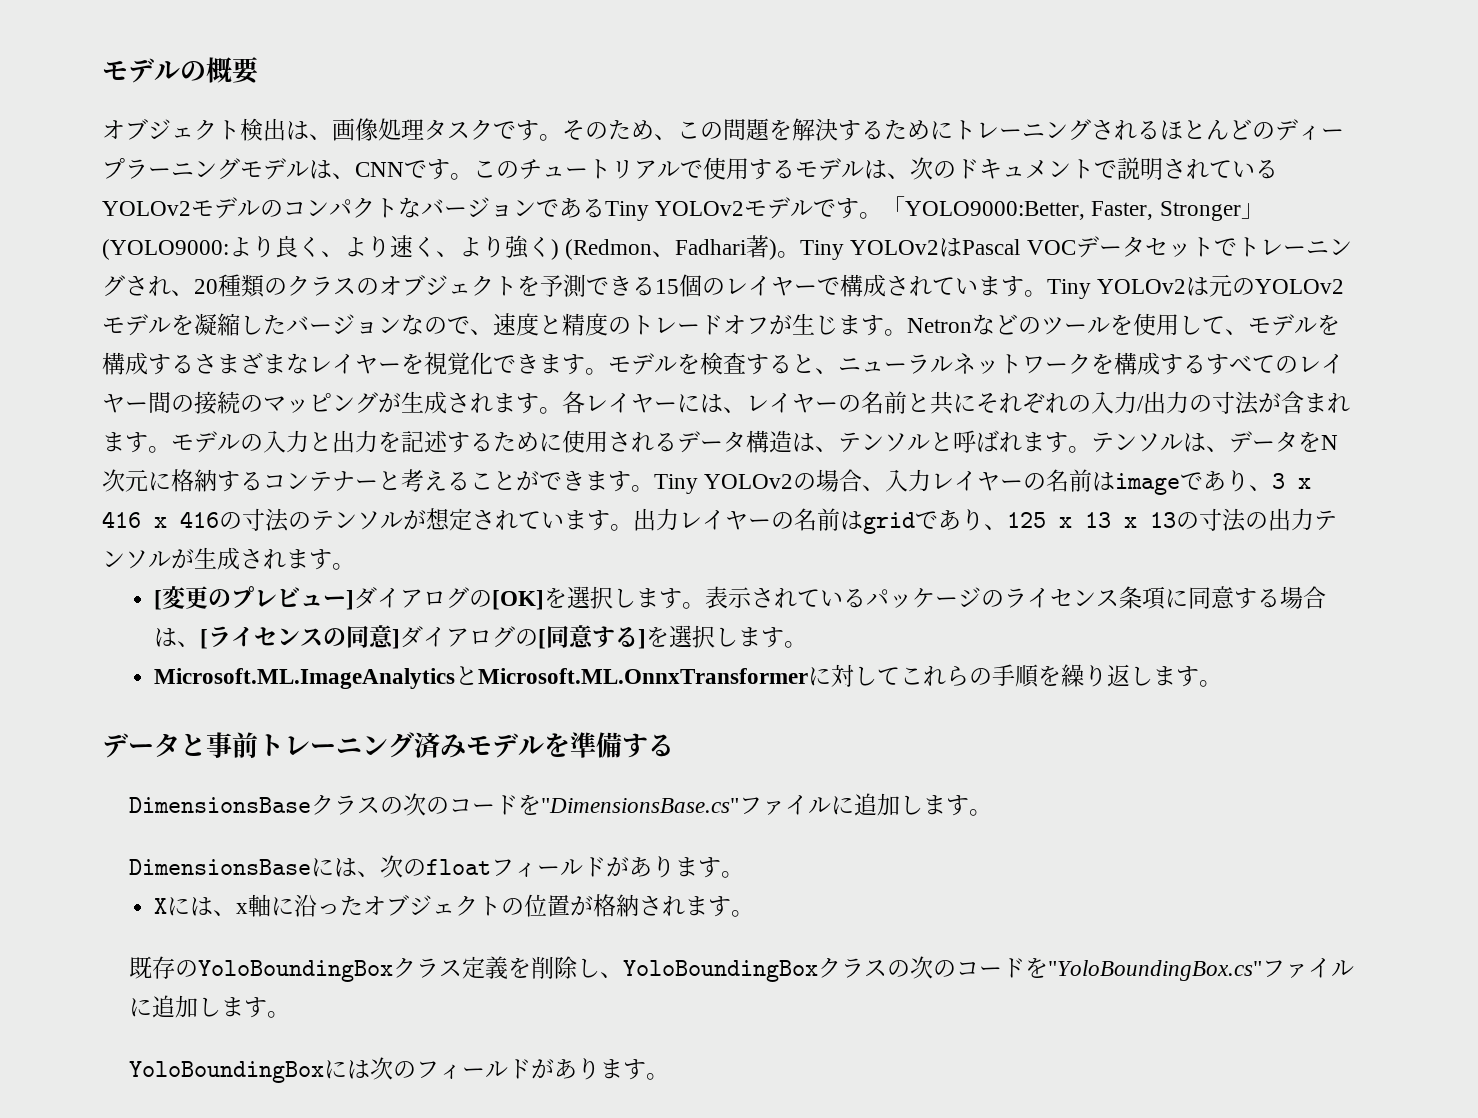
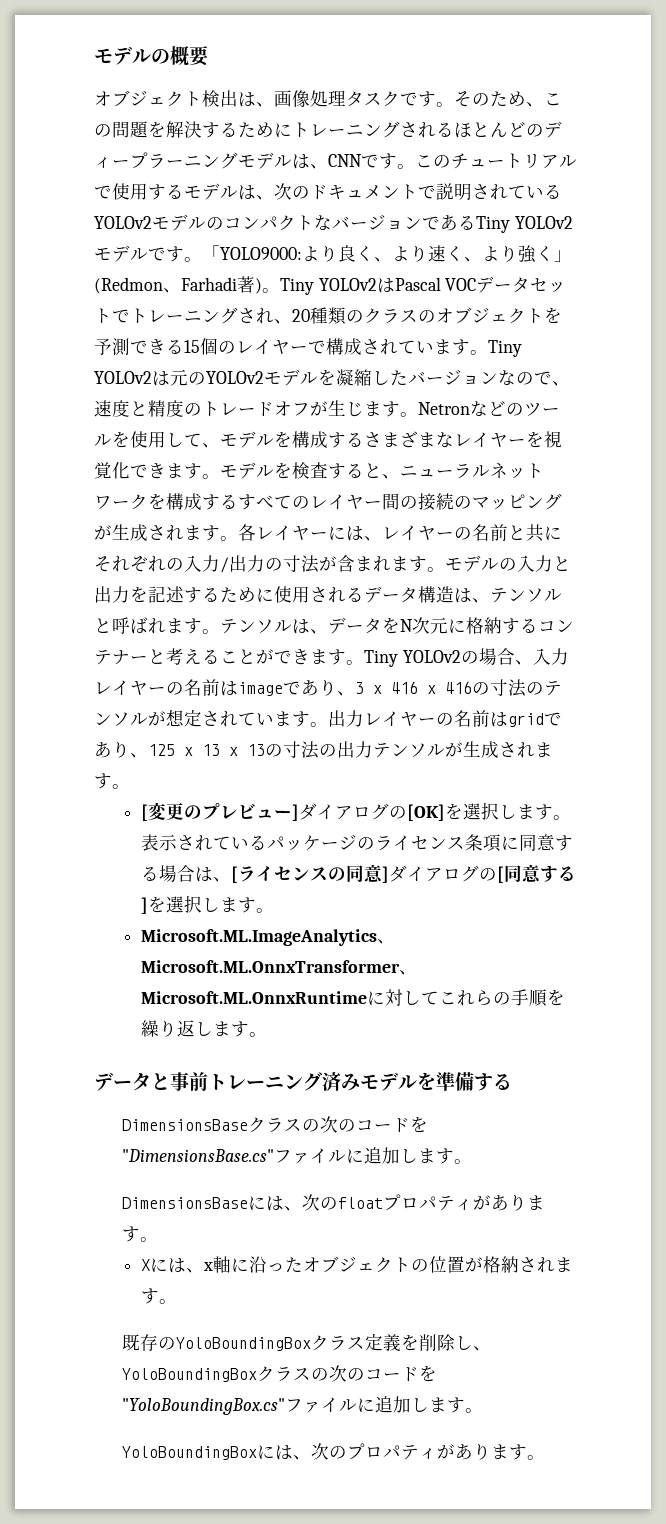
[905,201,1264,221] [102,239,229,260] YOLO9000:Better, Faster, Stronger」(YOLO9000: -> [220,247,302,260] YOLO9000:
[551,239,747,260] ) (Redmon、Fadhari -> [554,250,572,262] [94,277,237,294] 」(Redmon、Farhadi
[455,666,809,685] とMicrosoft.ML.OnnxTransformer -> [377,939,396,944] [141,960,418,975] [141,991,368,1004] 、Microsoft.ML.OnnxTransformer、Microsoft.ML.OnnxRuntime
[490,857,606,877] フィールド -> [382,1194,473,1211] プロパティ
[369,1057,531,1080] 次のフィールド -> [292,1443,437,1460] 、次のプロパティ

